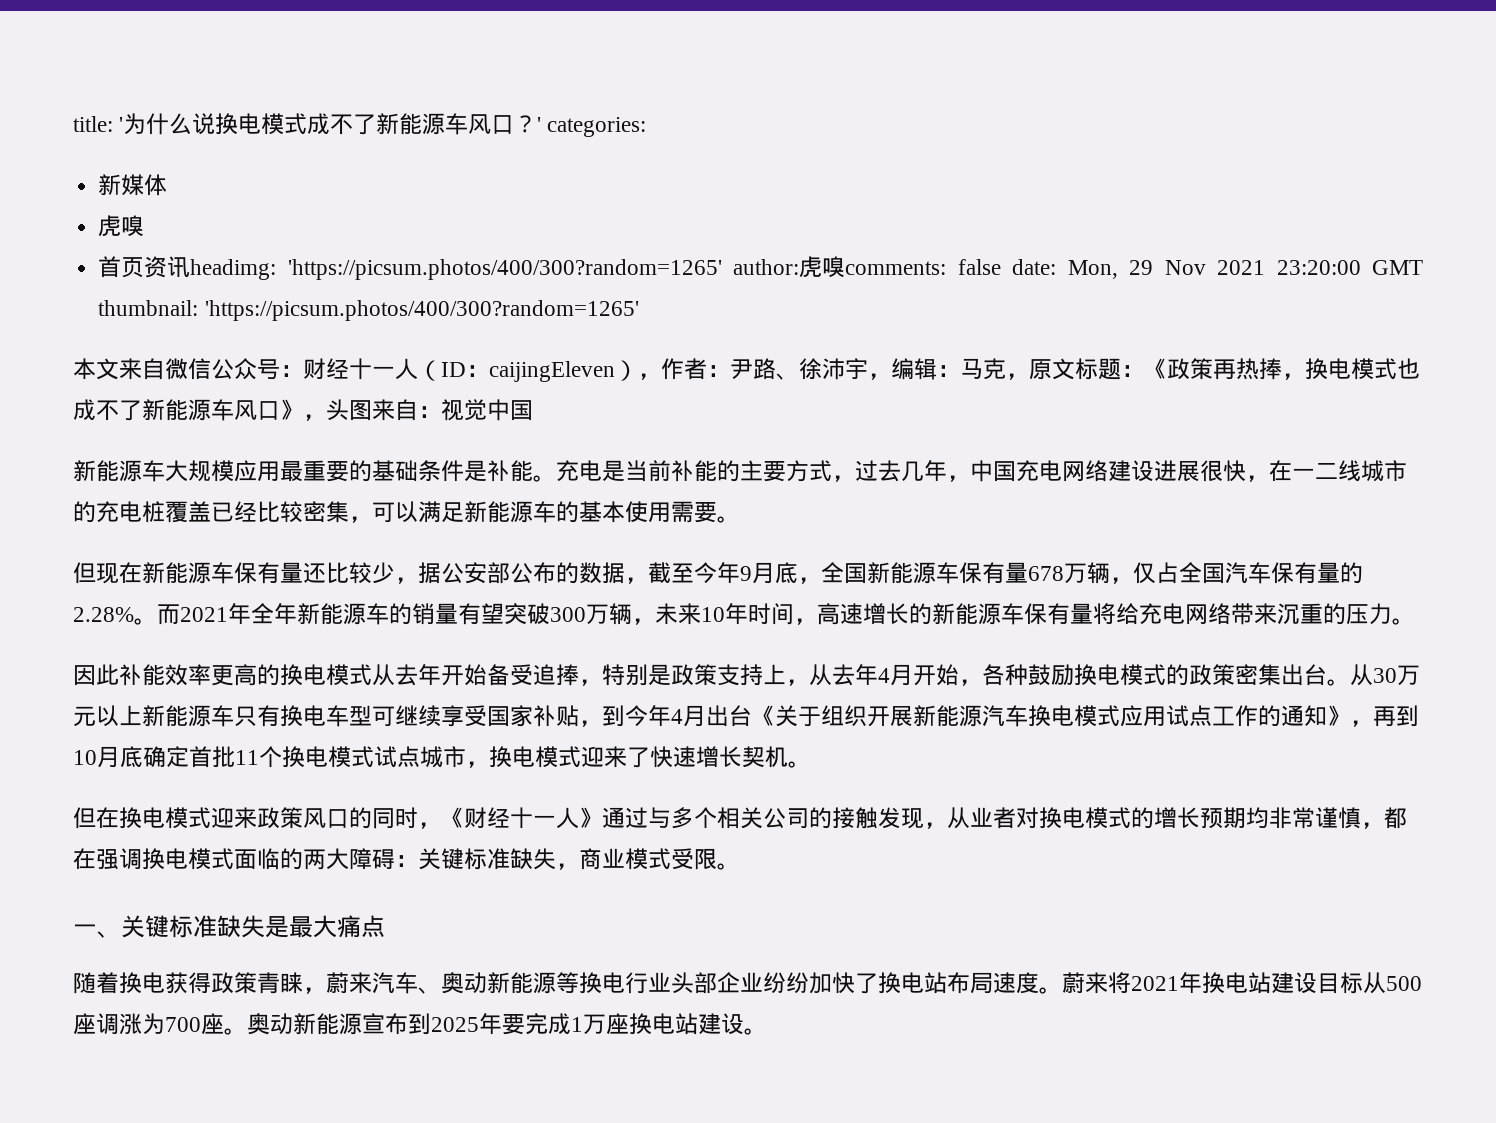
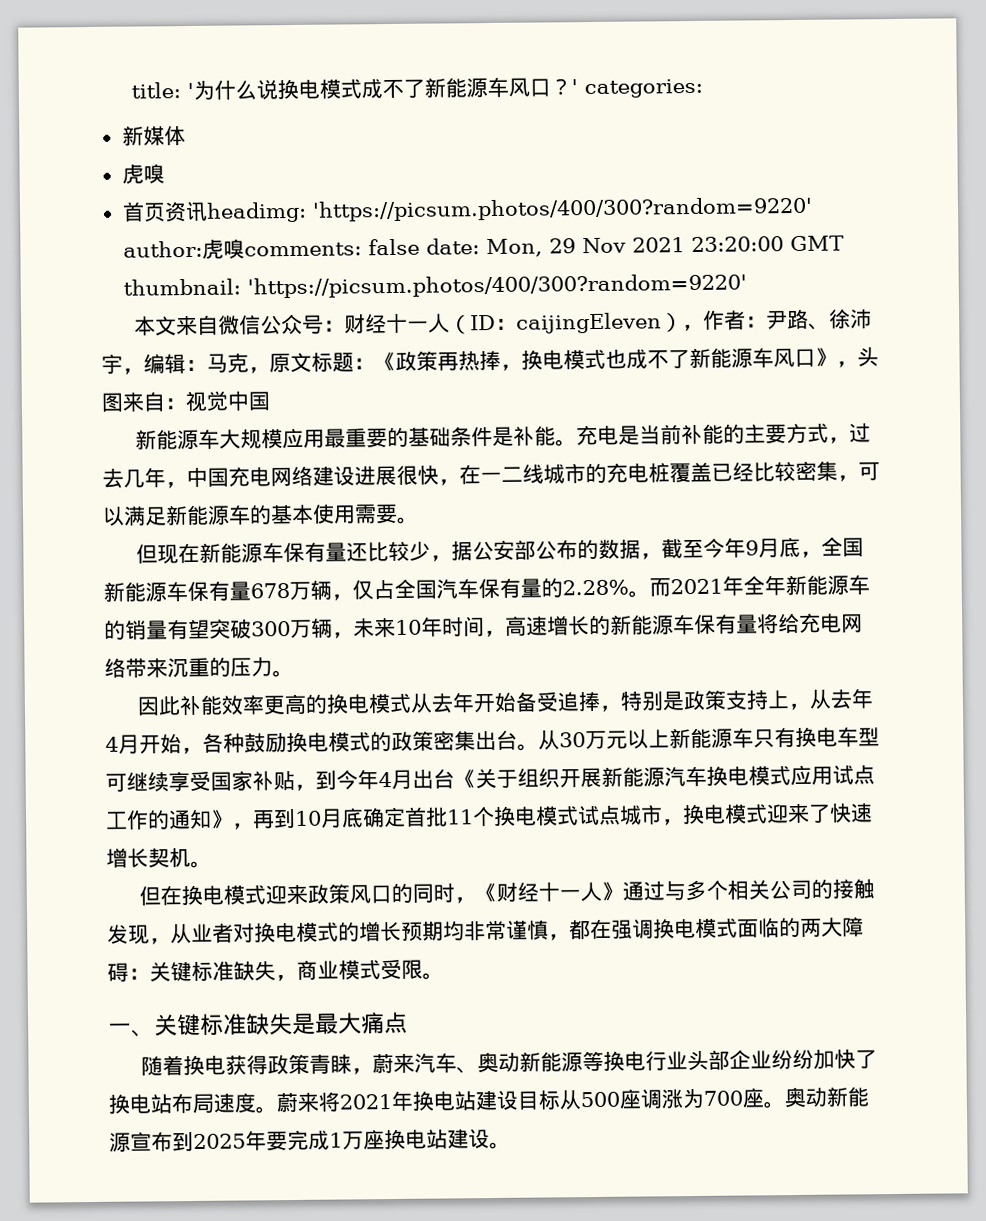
[287,259,722,280] 'https://picsum.photos/400/300?random=1265' -> [311,196,813,222] 'https://picsum.photos/400/300?random=9220'
[204,300,639,321] 'https://picsum.photos/400/300?random=1265' -> [246,273,747,299] 'https://picsum.photos/400/300?random=9220'

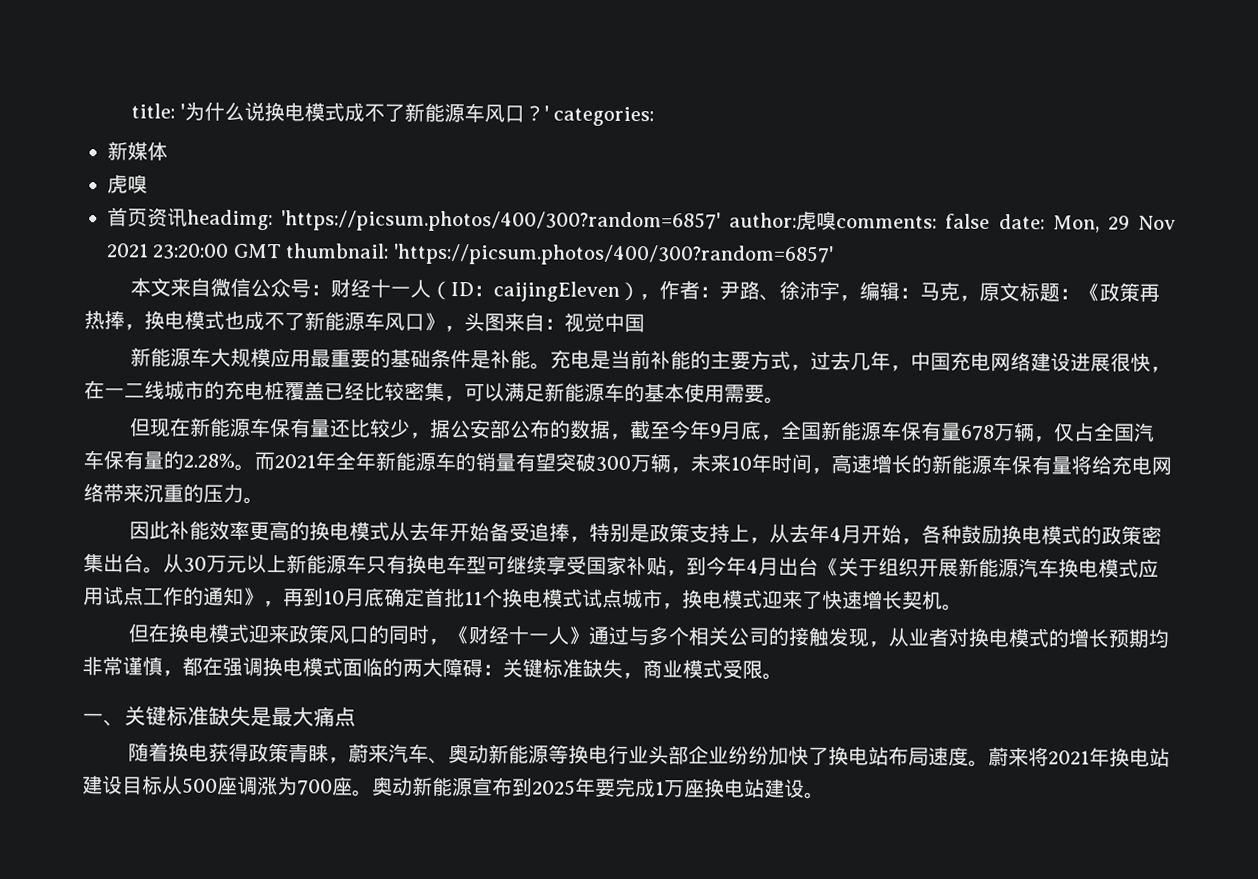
[311,196,813,222] 'https://picsum.photos/400/300?random=9220' -> [281,210,722,233] 'https://picsum.photos/400/300?random=6857'
[246,273,747,299] 'https://picsum.photos/400/300?random=9220' -> [392,243,834,267] 'https://picsum.photos/400/300?random=6857'

